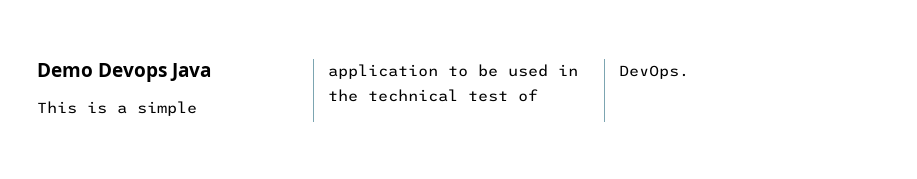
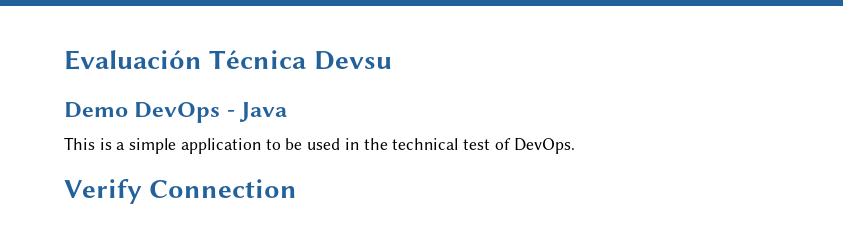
[37,63,168,82] Demo Devops -> [64,50,392,70] [64,102,235,123] Evaluación Técnica Devsu // Demo DevOps -
(689, 72) none -> [64,179,298,204] // Verify Connection

